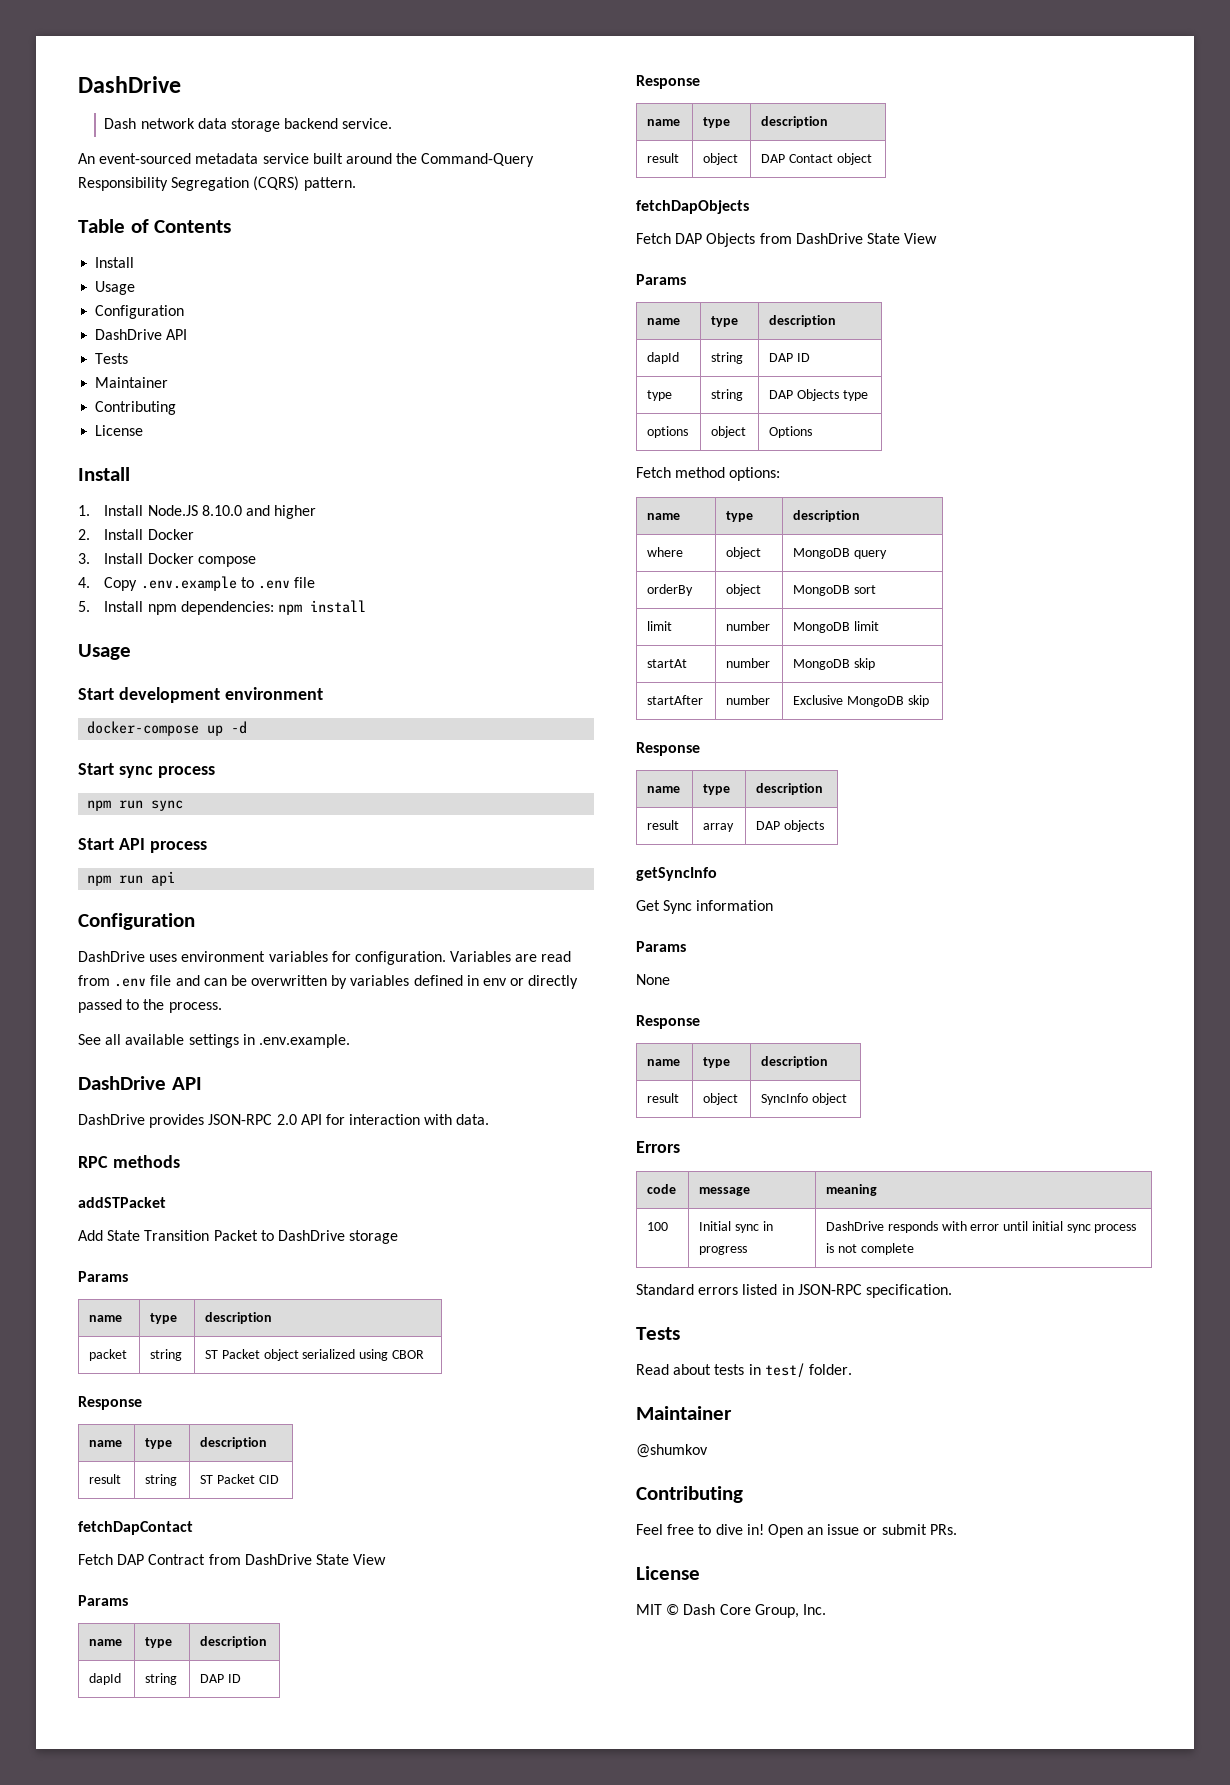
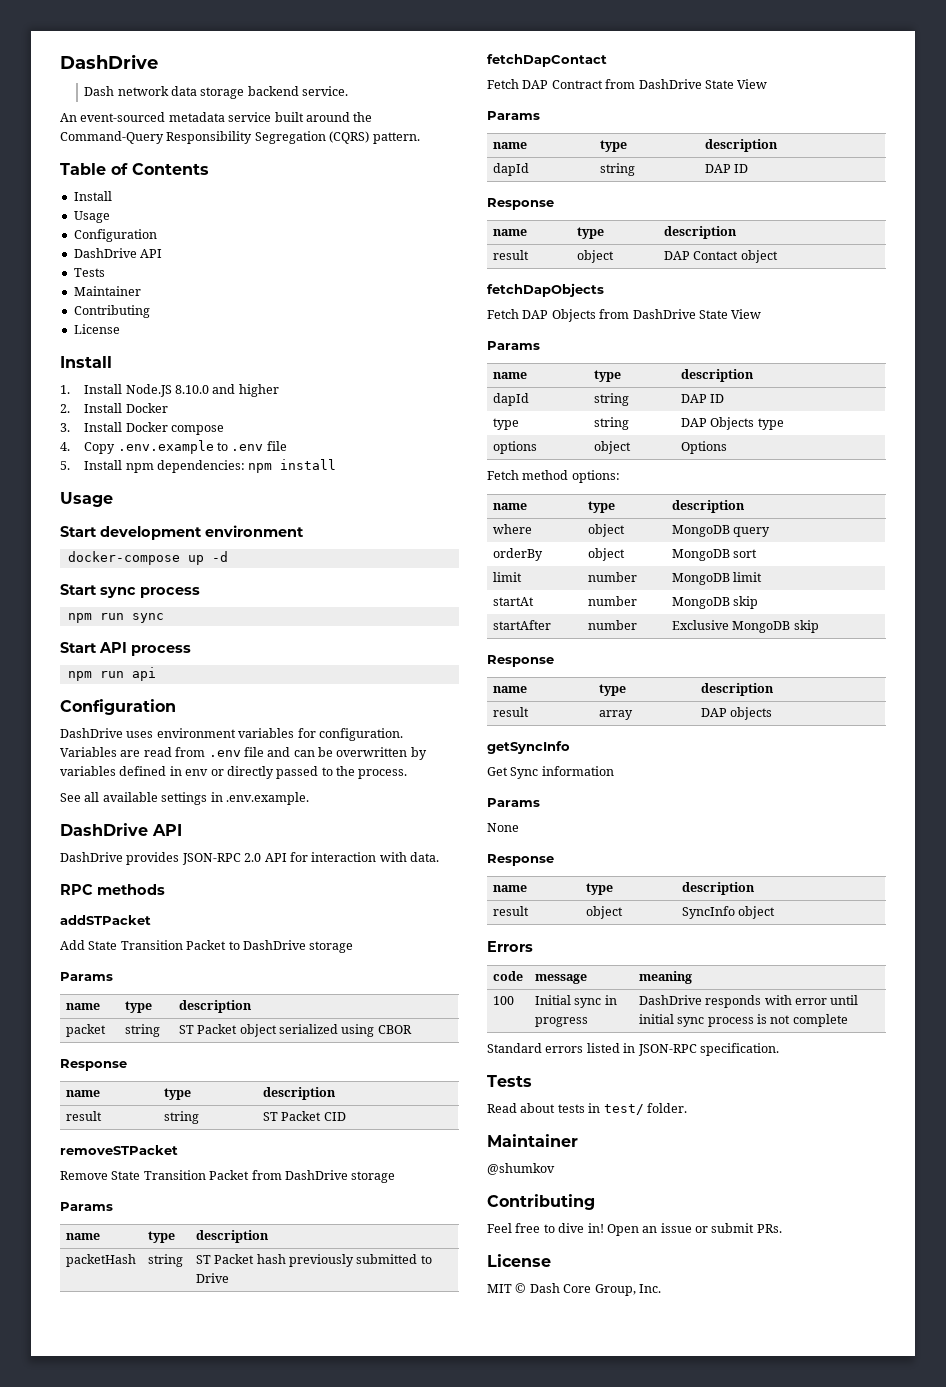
(279, 1479) none -> [60,1145,178,1155] [60,1170,396,1183] [60,1202,113,1211] [65,1233,100,1240] [147,1231,175,1243] [195,1230,269,1243] [65,1254,136,1267] [147,1254,183,1267] [195,1254,432,1267] [195,1273,229,1283] // removeSTPacket // Remove State Transition Packet from DashDrive storage // Params // name | type | description // packetHash | string | ST Packet hash previously submitted to Drive

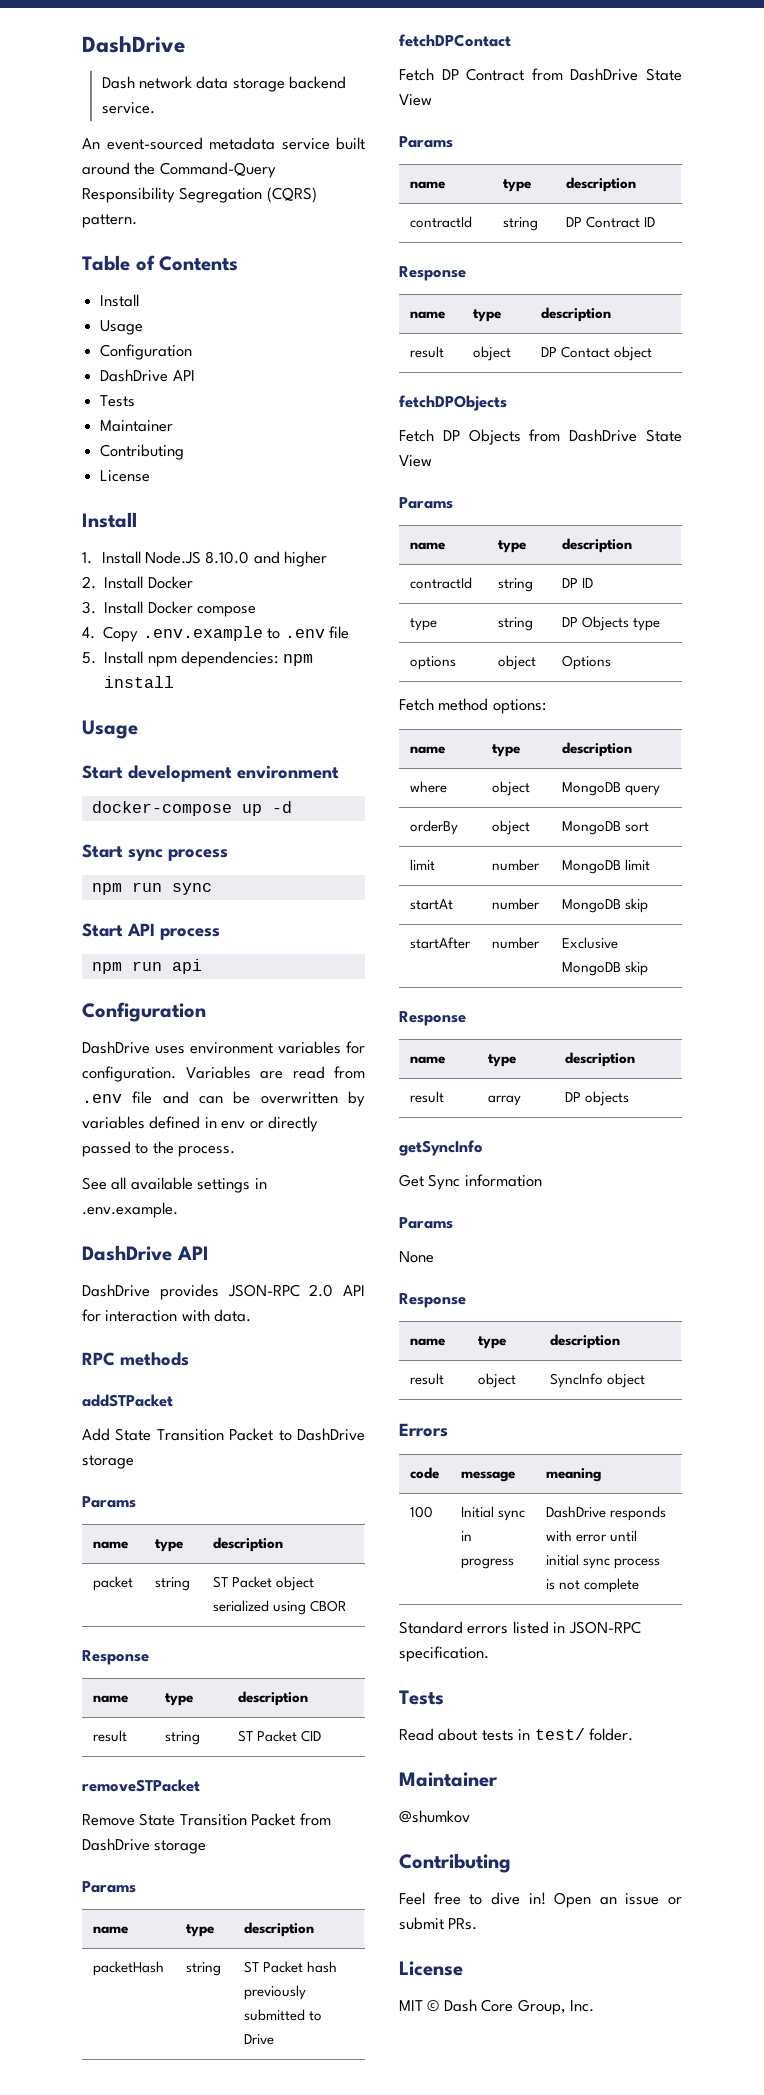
[487,54,607,67] [487,79,549,89] fetchDapContact // Fetch DAP -> [399,34,511,47] [399,68,459,81] fetchDPContact // Fetch DP
[492,163,529,176] [599,163,635,176] [704,164,731,173] dapId | string | DAP -> [409,216,472,228] [502,217,538,231] [565,216,640,228] contractId | string | DP Contract
[663,251,690,260] DAP -> [540,347,557,357] DP
[487,283,604,297] [487,309,549,319] fetchDapObjects // Fetch DAP -> [399,395,507,411] [399,429,460,442] fetchDPObjects // Fetch DP
[492,393,529,406] [593,393,629,406] [680,394,707,403] dapId | string | DAP -> [409,577,472,589] [497,578,533,592] [561,578,578,588] contractId | string | DP
[680,418,707,427] DAP -> [561,617,578,627] DP
[700,708,727,717] DAP -> [564,1092,581,1102] DP

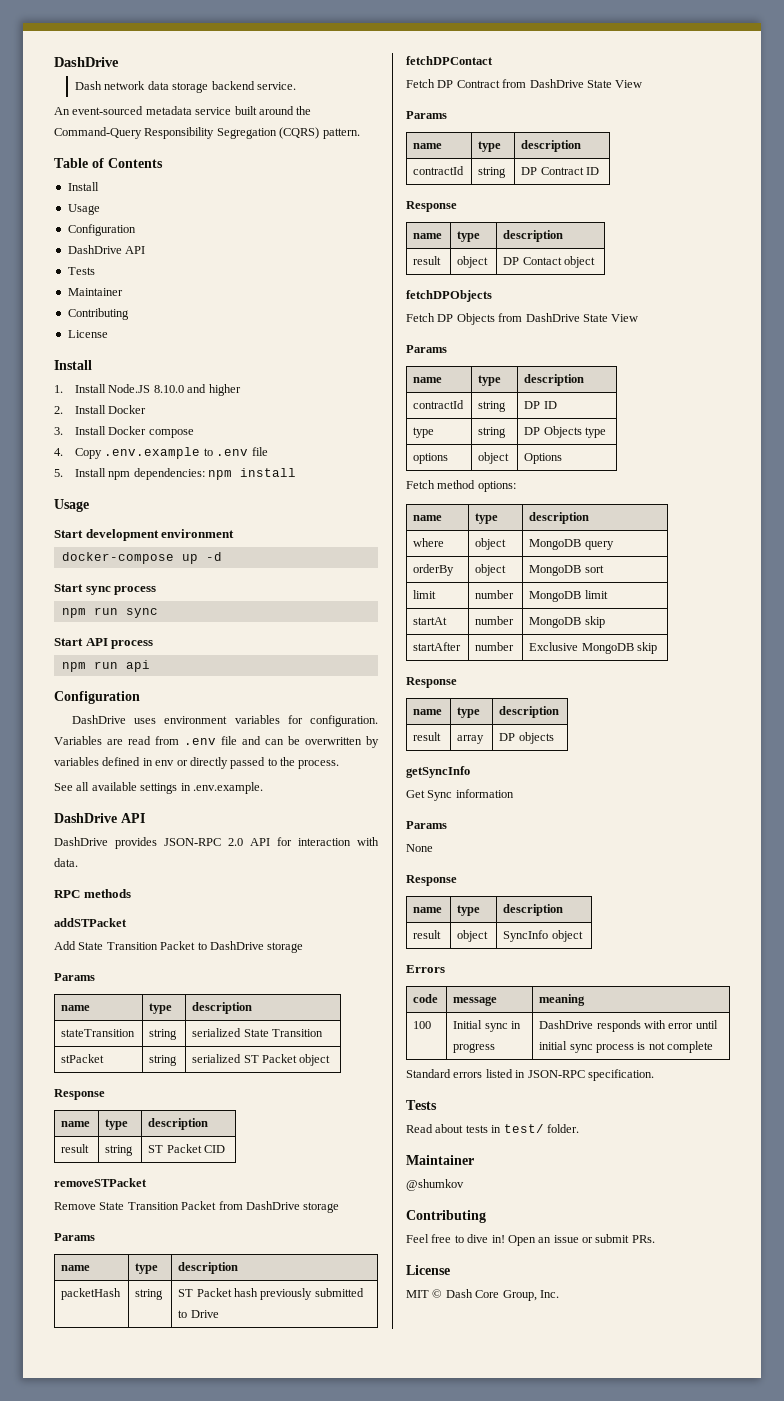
[92,1576,133,1591] [154,1577,190,1591] packet | string | -> [61,1029,136,1037] [149,1029,178,1040] [192,1028,324,1037] [61,1054,105,1063] [149,1055,178,1066] [192,1054,242,1063] stateTransition | string | serialized State Transition // stPacket | string | serialized
[212,1600,347,1615] serialized using CBOR -> (331, 1060) none

